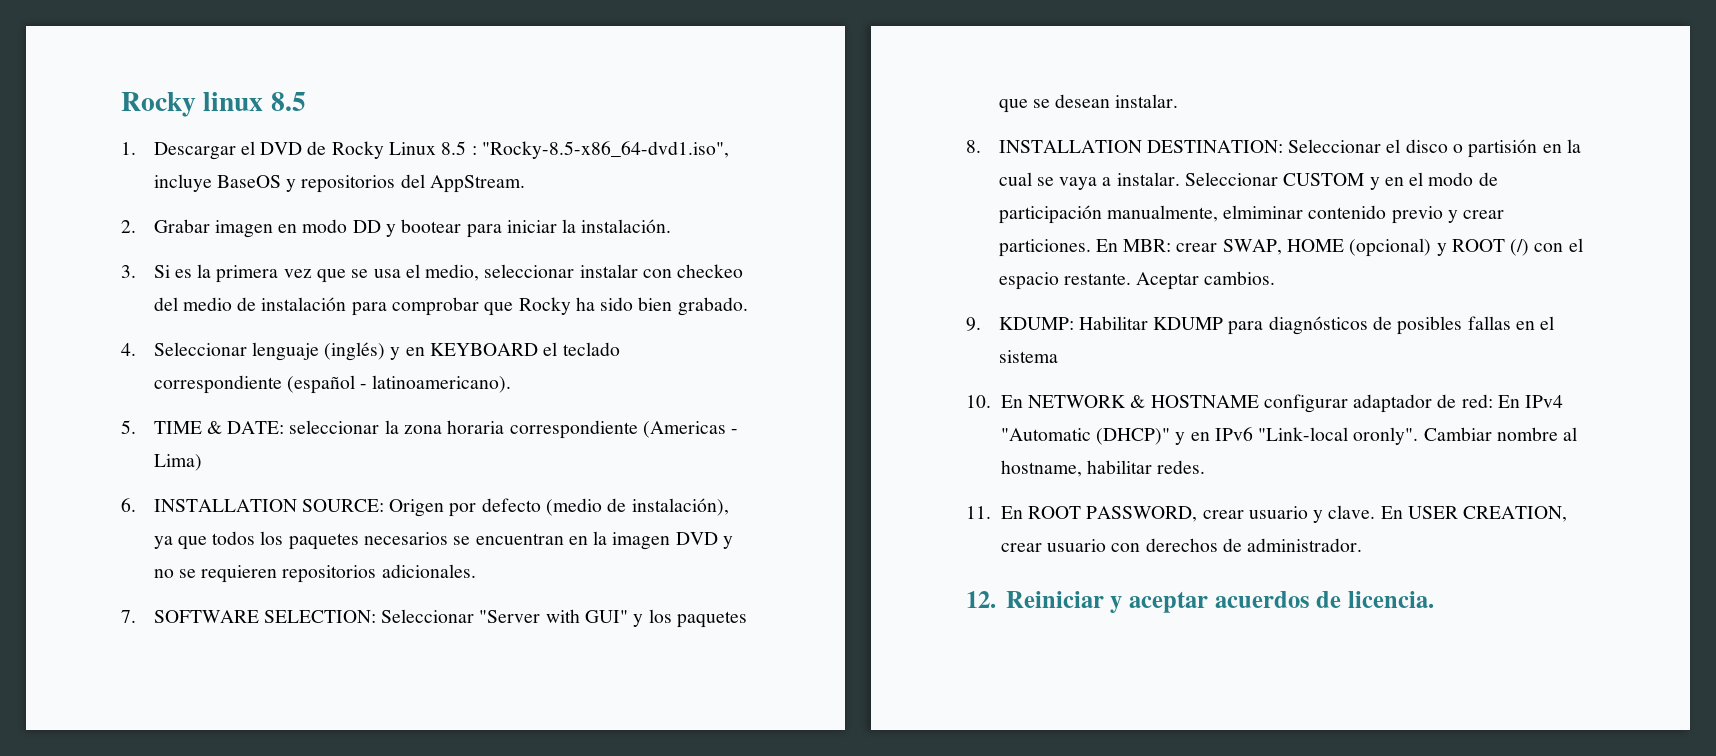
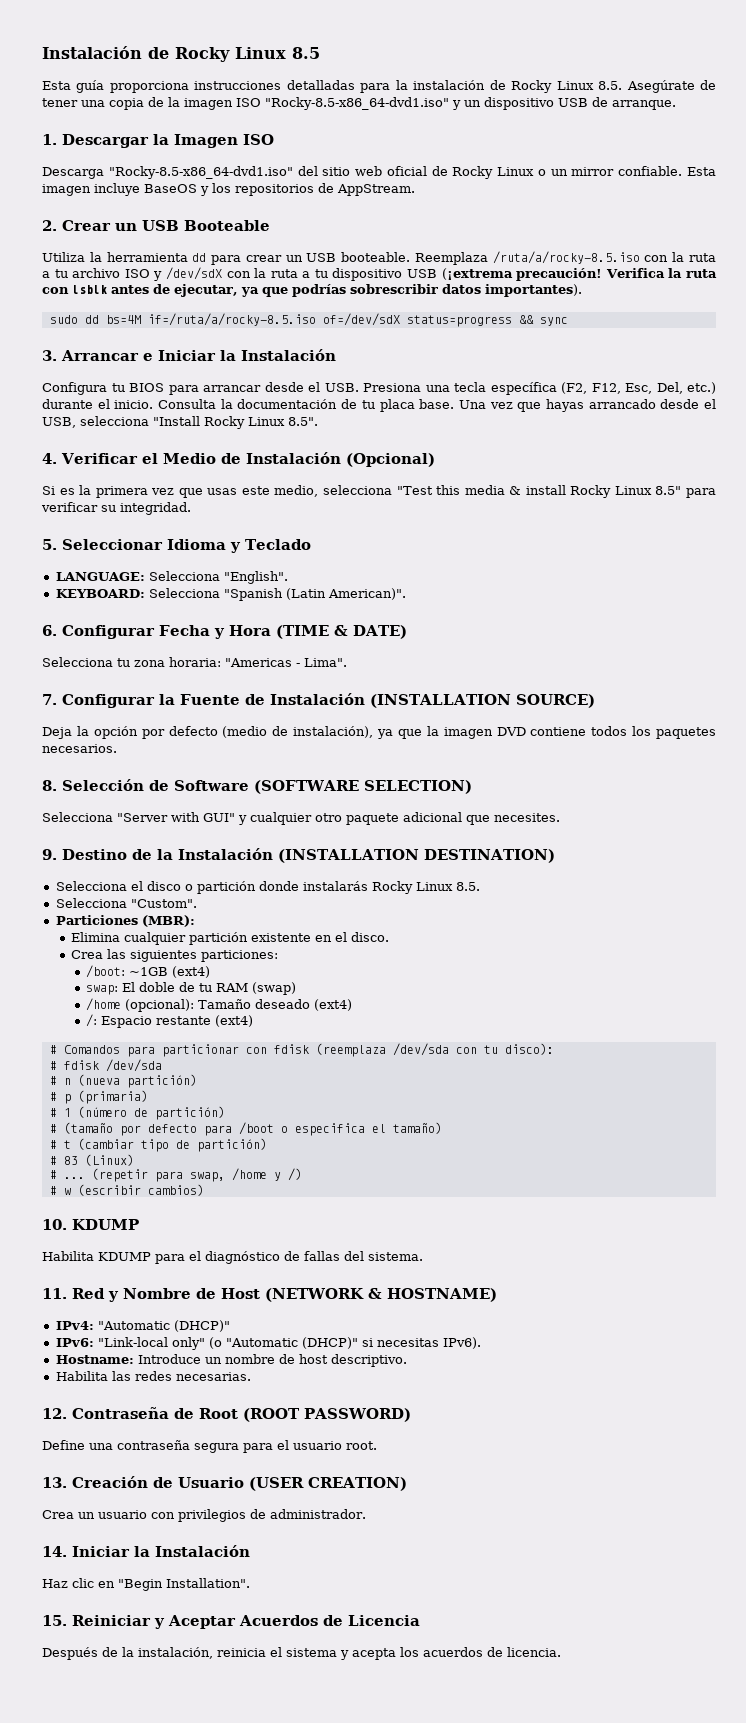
[121,92,306,117] [121,141,729,160] [153,174,525,193] [121,219,672,238] [121,265,136,278] Rocky linux 8.5 // 1. Descargar el DVD de Rocky Linux 8.5 : "Rocky-8.5-x86_64-dvd1.iso", incluye BaseOS y repositorios del AppStream. // 2. Grabar imagen en modo DD y bootear para iniciar la instalación. // 3. -> [42,46,320,62] [42,80,716,93] [42,97,676,110] [42,134,274,148] [42,166,716,179] [42,183,415,196] [42,220,270,231] [42,251,716,265] [42,267,718,281] [42,284,582,297] [49,313,568,327] [42,349,336,361] [42,382,716,395] [42,399,716,412] [42,416,318,429] [42,452,435,467] Instalación de Rocky Linux 8.5 // Esta guía proporciona instrucciones detalladas para la instalación de Rocky Linux 8.5. Asegúrate de tener una copia de la imagen ISO "Rocky-8.5-x86_64-dvd1.iso" y un dispositivo USB de arranque. // 1. Descargar la Imagen ISO // Descarga "Rocky-8.5-x86_64-dvd1.iso" del sitio web oficial de Rocky Linux o un mirror confiable. Esta imagen incluye BaseOS y los repositorios de AppStream. // 2. Crear un USB Booteable // Utiliza la herramienta dd para crear un USB booteable. Reemplaza /ruta/a/rocky-8.5.iso con la ruta a tu archivo ISO y /dev/sdX con la ruta a tu dispositivo USB (¡extrema precaución! Verifica la ruta con lsblk antes de ejecutar, ya que podrías sobrescribir datos importantes). // sudo dd bs=4M if=/ruta/a/rocky-8.5.iso of=/dev/sdX status=progress && sync // 3. Arrancar e Iniciar la Instalación // Configura tu BIOS para arrancar desde el USB. Presiona una tecla específica (F2, F12, Esc, Del, etc.) durante el inicio. Consulta la documentación de tu placa base. Una vez que hayas arrancado desde el USB, selecciona "Install Rocky Linux 8.5". // 4. Verificar el Medio de Instalación (Opcional) //
[351,264,744,281] [153,297,748,316] [121,342,620,361] [153,375,512,394] [121,420,739,439] [153,454,202,471] [121,498,445,517] se usa el medio, seleccionar instalar con checkeo del medio de instalación para comprobar que Rocky ha sido bien grabado. // 4. Seleccionar lenguaje (inglés) y en KEYBOARD el teclado correspondiente (español - latinoamericano). // 5. TIME & DATE: seleccionar la zona horaria correspondiente (Americas - Lima) // 6. INSTALLATION SOURCE: Origen -> [207,485,716,498] [41,502,191,515] [42,539,311,553] [55,571,288,584] [55,588,406,601] [42,625,407,639] [42,657,347,667] [42,693,595,708] [42,726,138,739] usas este medio, selecciona "Test this media & install Rocky Linux 8.5" para verificar su integridad. // 5. Seleccionar Idioma y Teclado // LANGUAGE: Selecciona "English". // KEYBOARD: Selecciona "Spanish (Latin American)". // 6. Configurar Fecha y Hora (TIME & DATE) // Selecciona tu zona horaria: "Americas - Lima". // 7. Configurar la Fuente de Instalación (INSTALLATION SOURCE) // Deja la opción
[212,531,733,550] [153,564,476,583] [121,609,747,628] [998,94,1179,113] [966,139,1581,158] [998,172,1498,190] [998,205,1505,224] [998,238,1583,257] [998,271,1276,290] [966,316,1555,335] [998,350,1058,363] [966,394,1564,413] [1000,427,1578,445] [1000,460,1206,477] [966,505,1568,523] [1000,543,1042,552] todos los paquetes necesarios se encuentran en la imagen DVD y no se requieren repositorios adicionales. // 7. SOFTWARE SELECTION: Seleccionar "Server with GUI" y los paquetes que se desean instalar. // 8. INSTALLATION DESTINATION: Seleccionar el disco o partisión en la cual se vaya a instalar. Seleccionar CUSTOM y en el modo de participación manualmente, elmiminar contenido previo y crear particiones. En MBR: crear SWAP, HOME (opcional) y ROOT (/) con el espacio restante. Aceptar cambios. // 9. KDUMP: Habilitar KDUMP para diagnósticos de posibles fallas en el sistema // 10. En NETWORK & HOSTNAME configurar adaptador de red: En IPv4 "Automatic (DHCP)" y en IPv6 "Link-local oronly". Cambiar nombre al hostname, habilitar redes. // 11. En ROOT PASSWORD, crear usuario y clave. En USER CREATION, crear -> [426,726,716,739] [42,744,117,753] [42,779,472,794] [42,812,560,825] [42,848,555,863] [55,881,480,894] [55,898,197,908] [55,915,195,927] [71,932,390,945] [71,949,279,962] [86,965,211,978] [86,982,297,995] [86,998,353,1012] [86,1014,254,1028] [49,1043,554,1057] [49,1059,162,1072] [49,1074,197,1088] [49,1090,148,1104] [49,1106,225,1120] [49,1122,442,1136] [49,1138,267,1152] [49,1154,134,1166] [49,1168,302,1182] [49,1184,204,1196] [42,1219,139,1230] [42,1251,423,1264] [42,1288,497,1302] [55,1320,230,1332] [55,1337,481,1350] [55,1354,407,1367] [55,1371,251,1381] [42,1407,411,1422] [42,1440,377,1453] [42,1476,407,1491] [42,1510,95,1519] la imagen DVD contiene todos los paquetes necesarios. // 8. Selección de Software (SOFTWARE SELECTION) // Selecciona "Server with GUI" y cualquier otro paquete adicional que necesites. // 9. Destino de la Instalación (INSTALLATION DESTINATION) // Selecciona el disco o partición donde instalarás Rocky Linux 8.5. // Selecciona "Custom". // Particiones (MBR): // Elimina cualquier partición existente en el disco. // Crea las siguientes particiones: // /boot: ~1GB (ext4) // swap: El doble de tu RAM (swap) // /home (opcional): Tamaño deseado (ext4) // /: Espacio restante (ext4) // # Comandos para particionar con fdisk (reemplaza /dev/sda con tu disco): // # fdisk /dev/sda // # n (nueva partición) // # p (primaria) // # 1 (número de partición) // # (tamaño por defecto para /boot o especifica el tamaño) // # t (cambiar tipo de partición) // # 83 (Linux) // # ... (repetir para swap, /home y /) // # w (escribir cambios) // 10. KDUMP // Habilita KDUMP para el diagnóstico de fallas del sistema. // 11. Red y Nombre de Host (NETWORK & HOSTNAME) // IPv4: "Automatic (DHCP)" // IPv6: "Link-local only" (o "Automatic (DHCP)" si necesitas IPv6). // Hostname: Introduce un nombre de host descriptivo. // Habilita las redes necesarias. // 12. Contraseña de Root (ROOT PASSWORD) // Define una contraseña segura para el usuario root. // 13. Creación de Usuario (USER CREATION) // Crea un
[1145,538,1218,552] derechos -> [178,1509,246,1522] privilegios
[966,591,1208,613] 12. Reiniciar y aceptar -> [42,1545,250,1557] [42,1578,250,1591] [42,1615,420,1629] [42,1647,419,1660] 14. Iniciar la Instalación // Haz clic en "Begin Installation". // 15. Reiniciar y Aceptar Acuerdos de Licencia // Después de la instalación, reinicia el sistema y acepta los

